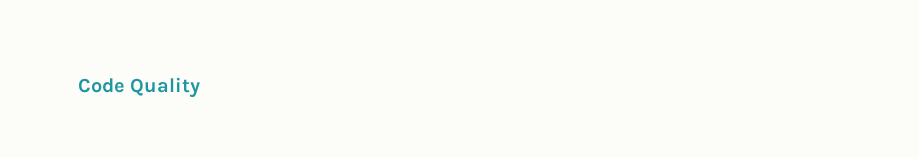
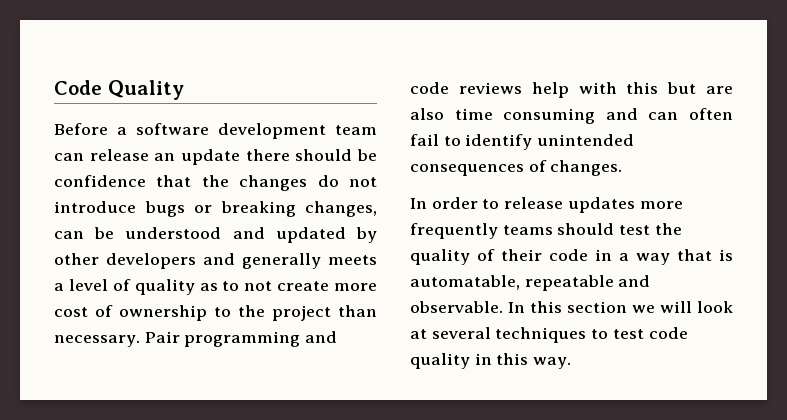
(201, 87) none -> [54,123,377,139] [54,149,377,165] [54,175,377,191] [54,201,377,217] [54,227,377,243] [54,253,377,269] [54,279,377,295] [54,305,377,321] [54,331,338,347] [410,82,733,98] [410,108,733,124] [410,134,635,150] [410,160,623,176] [410,197,683,213] [410,223,682,239] [410,249,733,265] [410,275,651,291] [410,301,733,313] [410,327,688,343] [410,353,572,369] // Before a software development team can release an update there should be confidence that the changes do not introduce bugs or breaking changes, can be understood and updated by other developers and generally meets a level of quality as to not create more cost of ownership to the project than necessary. Pair programming and code reviews help with this but are also time consuming and can often fail to identify unintended consequences of changes. // In order to release updates more frequently teams should test the quality of their code in a way that is automatable, repeatable and observable. In this section we will look at several techniques to test code quality in this way.

